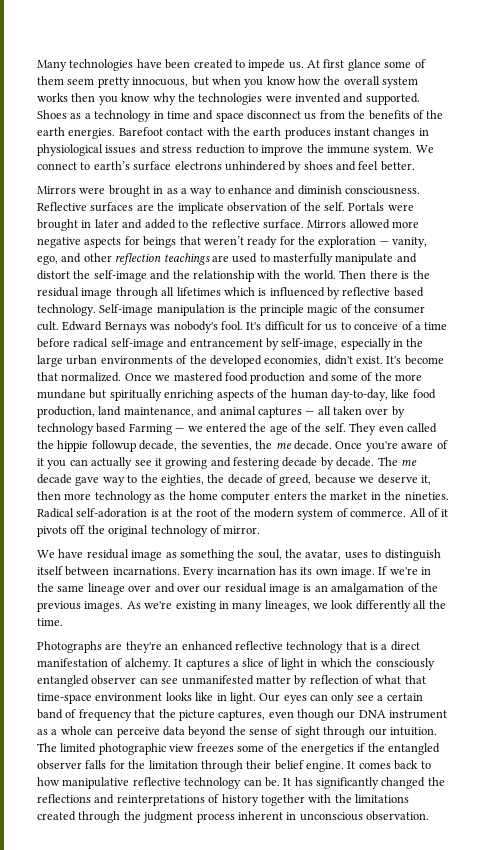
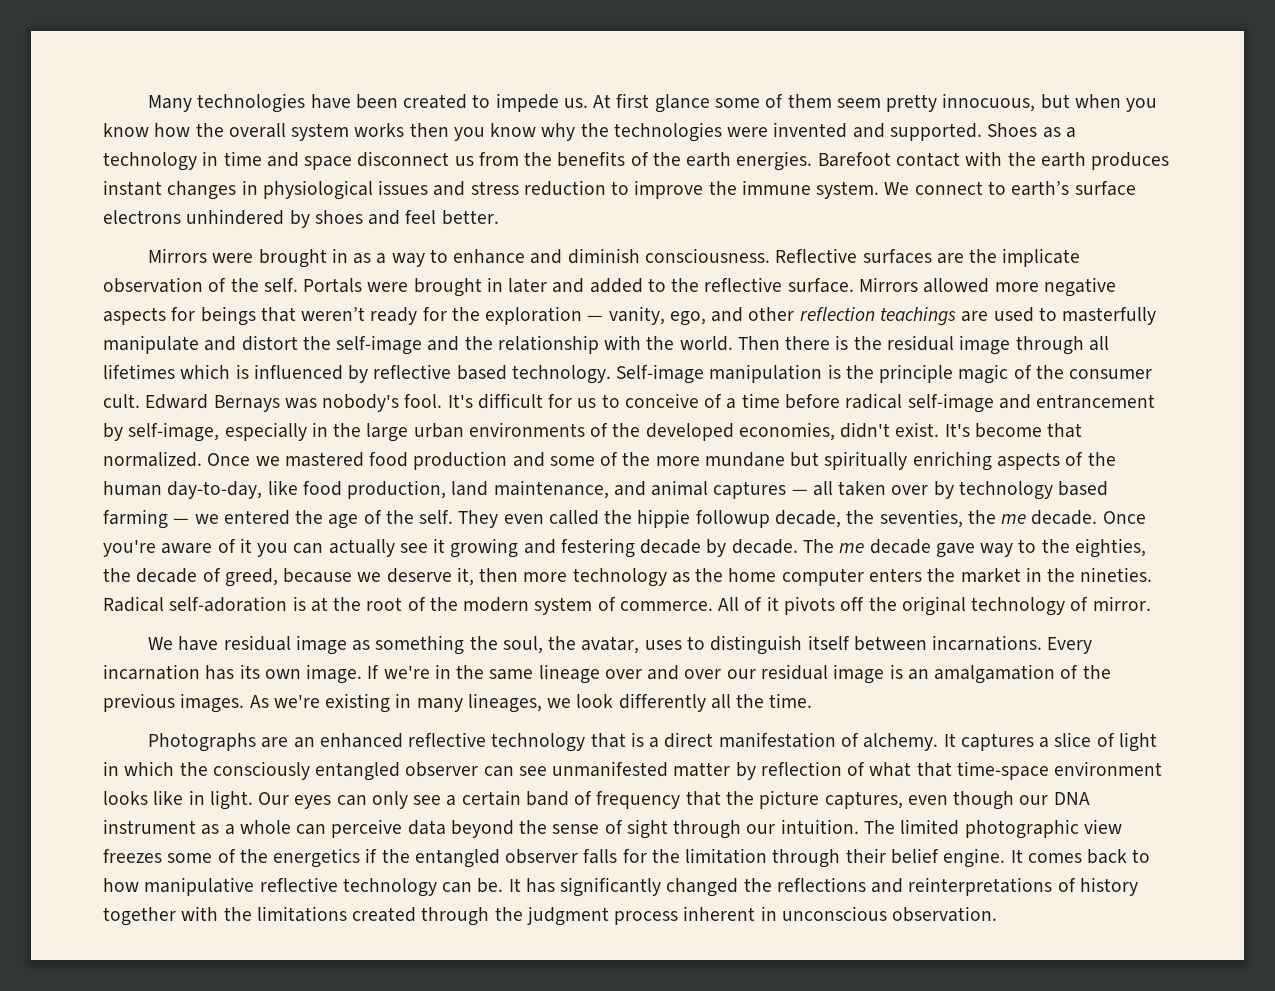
[128,423,172,435] Farming -> [103,509,168,529] farming
[125,641,162,653] they're -> (289, 742) none

